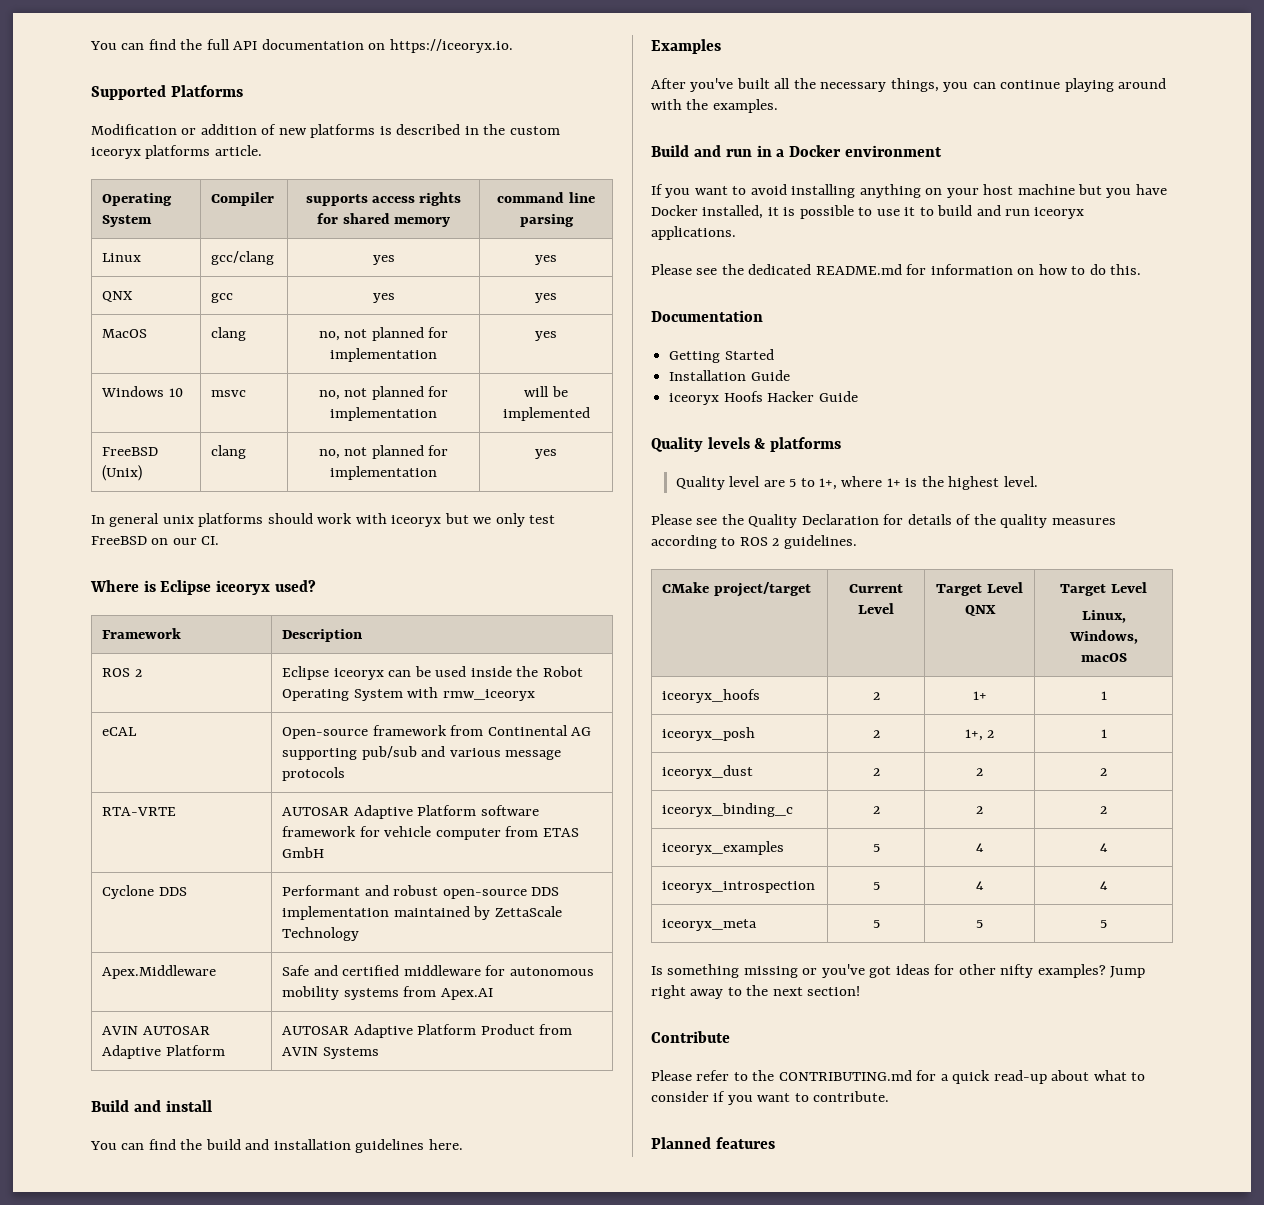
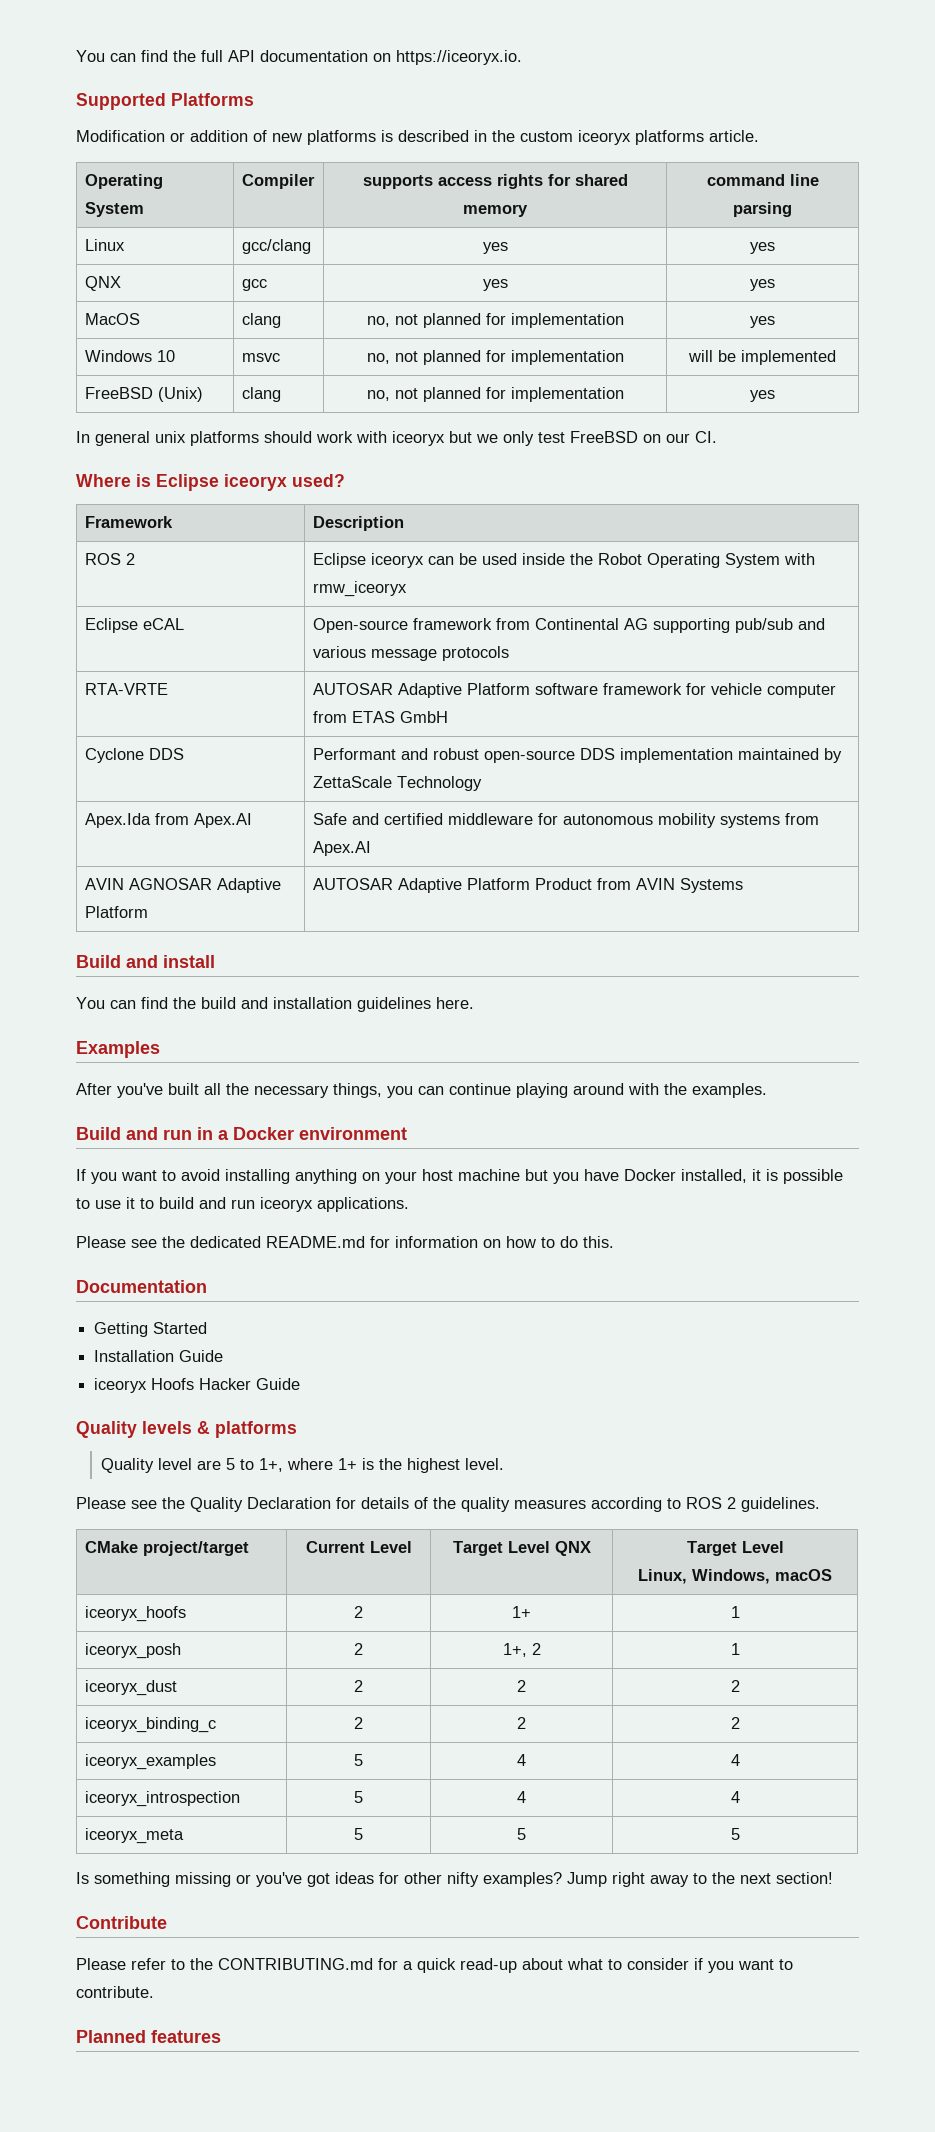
(535, 695) none -> [84,618,138,633] Eclipse
[102,965,217,979] Apex.Middleware -> [84,813,252,828] Apex.Ida from Apex.AI
[142,1026,210,1035] AUTOSAR -> [128,878,212,890] AGNOSAR

